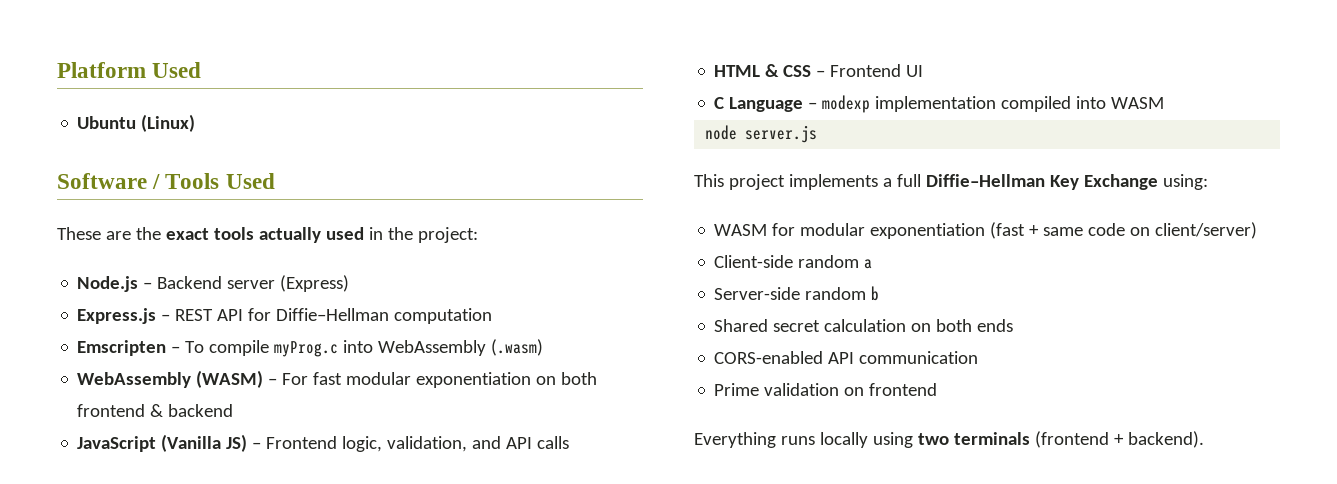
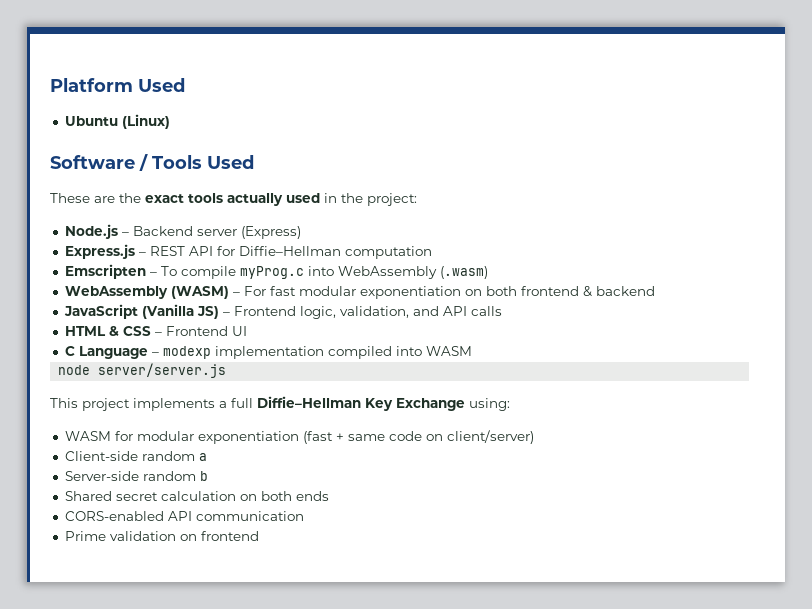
[745,125,818,143] server.js -> [98,363,227,378] server/server.js
[694,431,1204,448] // Everything runs locally using two terminals (frontend + backend). -> (259, 536) none

